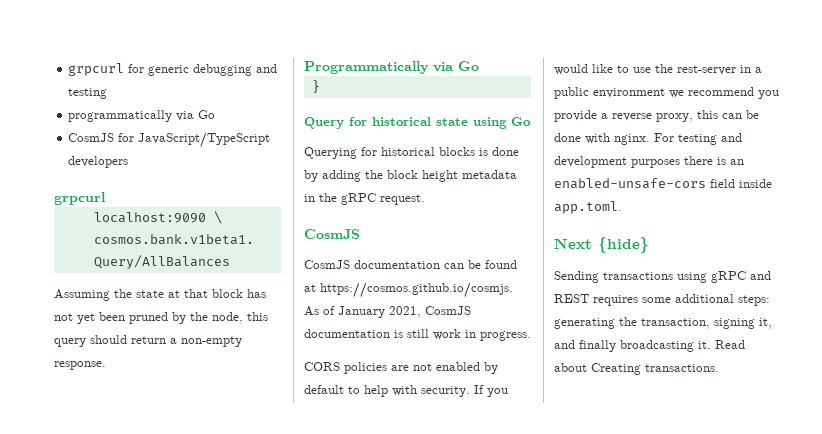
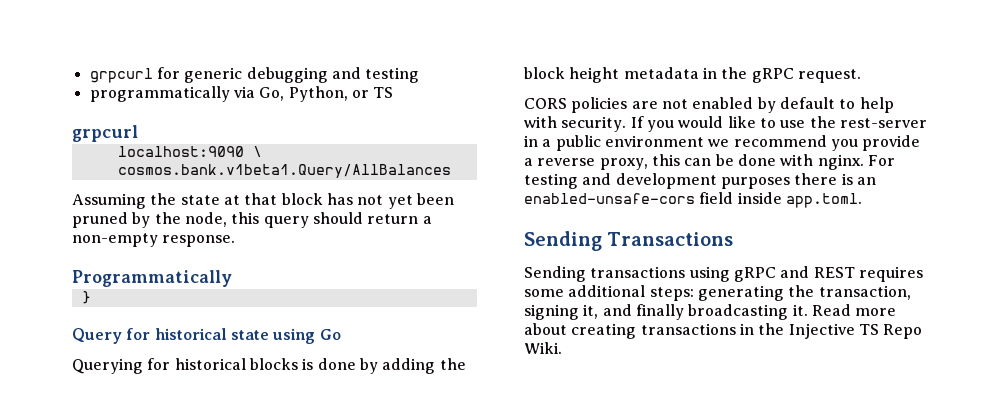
[198,110,216,119] [68,132,271,148] [68,156,129,168] Go // CosmJS for JavaScript/TypeScript developers -> [259,86,394,102] Go, Python, or TS
[433,61,479,72] via Go -> (232, 278) none
[304,229,360,239] [304,260,517,269] [304,282,513,298] [304,306,471,318] [304,329,531,341] // CosmJS // CosmJS documentation can be found at https://cosmos.github.io/cosmjs. As of January 2021, CosmJS documentation is still work in progress. -> (861, 76) none
[554,237,649,253] Next {hide} -> [524,231,734,251] Sending Transactions
[554,363,719,375] about Creating transactions. -> [855,308,897,316] [524,323,923,339] [524,342,562,354] more about creating transactions in the Injective TS Repo Wiki.

